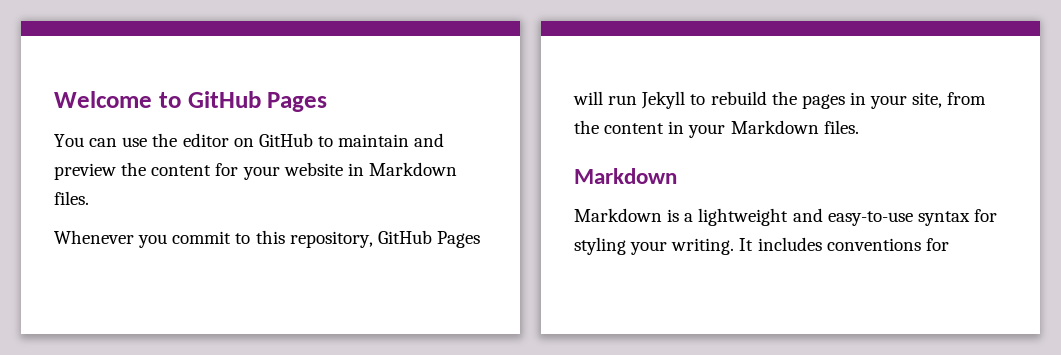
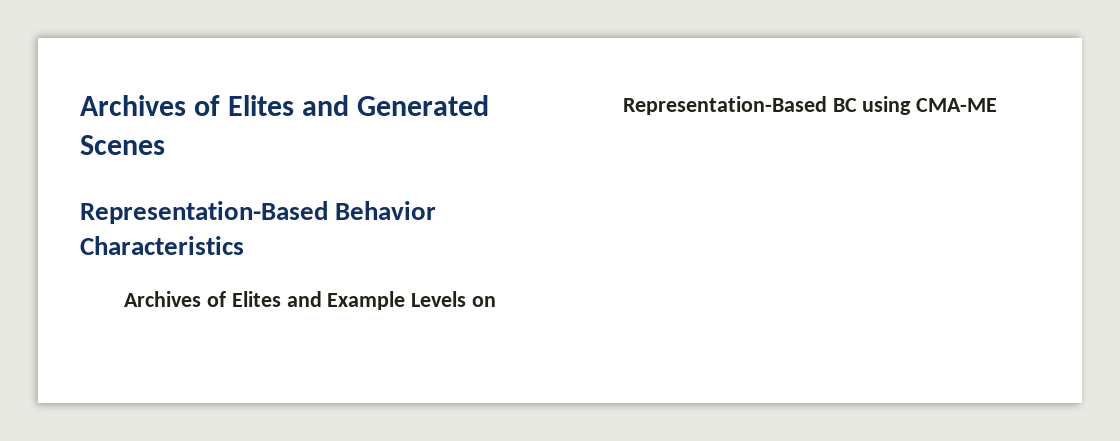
[54,91,328,112] [54,133,445,147] [54,162,457,180] [54,191,89,205] [54,230,480,248] [573,91,987,109] [574,120,859,138] [574,168,677,184] [574,208,997,226] [574,237,949,255] Welcome to GitHub Pages // You can use the editor on GitHub to maintain and preview the content for your website in Markdown files. // Whenever you commit to this repository, GitHub Pages will run Jekyll to rebuild the pages in your site, from the content in your Markdown files. // Markdown // Markdown is a lightweight and easy-to-use syntax for styling your writing. It includes conventions for -> [80,95,490,116] [80,135,165,155] [80,201,437,224] [80,236,244,255] [124,291,496,310] [622,96,998,115] Archives of Elites and Generated Scenes // Representation-Based Behavior Characteristics // Archives of Elites and Example Levels on Representation-Based BC using CMA-ME

